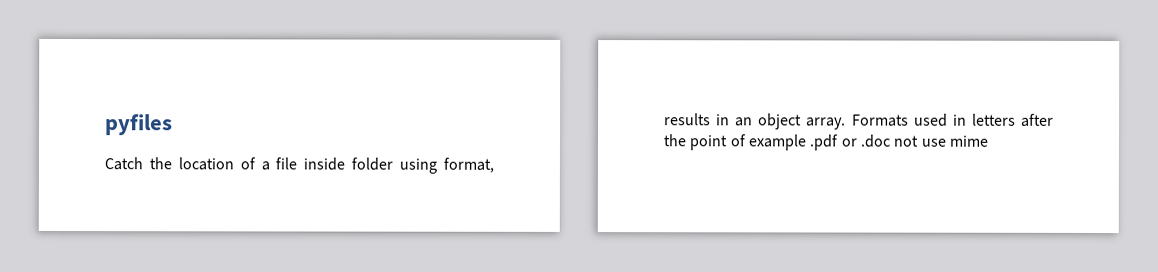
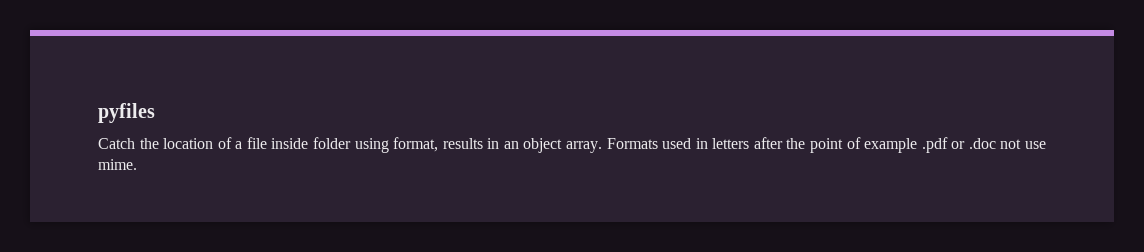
[948,135,989,147] mime -> [98,159,137,170] mime.

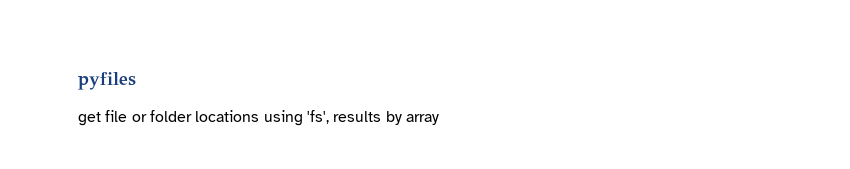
[98,137,1046,153] [98,159,137,170] Catch the location of a file inside folder using format, results in an object array. Formats used in letters after the point of example .pdf or .doc not use mime. -> [78,110,439,126] get file or folder locations using 'fs', results by array

